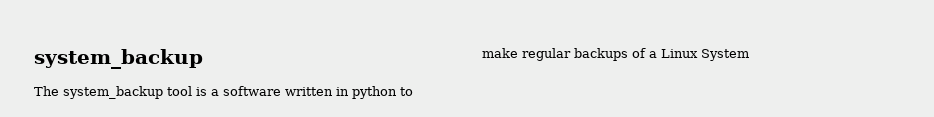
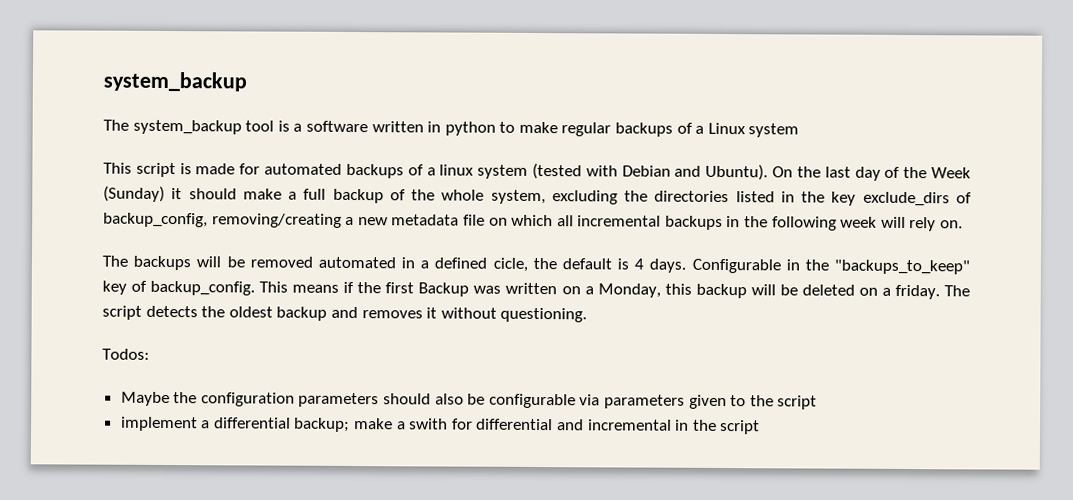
[701,49,749,61] System -> [748,123,800,138] [103,162,972,181] [103,185,973,207] [103,212,964,232] [102,255,970,275] [102,280,970,300] [102,305,588,323] [102,348,150,360] [120,391,818,410] [120,416,761,435] system // This script is made for automated backups of a linux system (tested with Debian and Ubuntu). On the last day of the Week (Sunday) it should make a full backup of the whole system, excluding the directories listed in the key exclude_dirs of backup_config, removing/creating a new metadata file on which all incremental backups in the following week will rely on. // The backups will be removed automated in a defined cicle, the default is 4 days. Configurable in the "backups_to_keep" key of backup_config. This means if the first Backup was written on a Monday, this backup will be deleted on a friday. The script detects the oldest backup and removes it without questioning. // Todos: // Maybe the configuration parameters should also be configurable via parameters given to the script // implement a differential backup; make a swith for differential and incremental in the script

